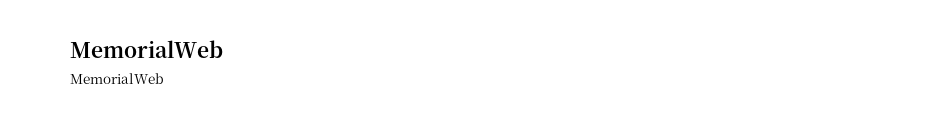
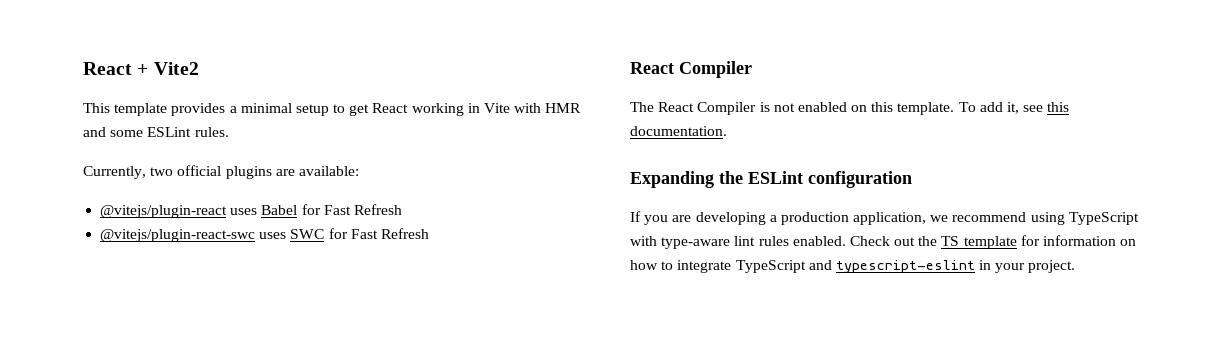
[70,40,223,58] [70,73,164,84] MemorialWeb // MemorialWeb -> [83,62,199,75] [83,103,582,116] [83,127,229,137] [83,165,359,179] [100,204,402,218] [100,228,429,242] [630,61,752,78] [630,102,1070,115] [630,126,727,136] [630,171,912,188] [630,211,1139,225] [630,235,1137,249] [630,260,1076,273] React + Vite2 // This template provides a minimal setup to get React working in Vite with HMR and some ESLint rules. // Currently, two official plugins are available: // @vitejs/plugin-react uses Babel for Fast Refresh // @vitejs/plugin-react-swc uses SWC for Fast Refresh // React Compiler // The React Compiler is not enabled on this template. To add it, see this documentation. // Expanding the ESLint configuration // If you are developing a production application, we recommend using TypeScript with type-aware lint rules enabled. Check out the TS template for information on how to integrate TypeScript and typescript-eslint in your project.

